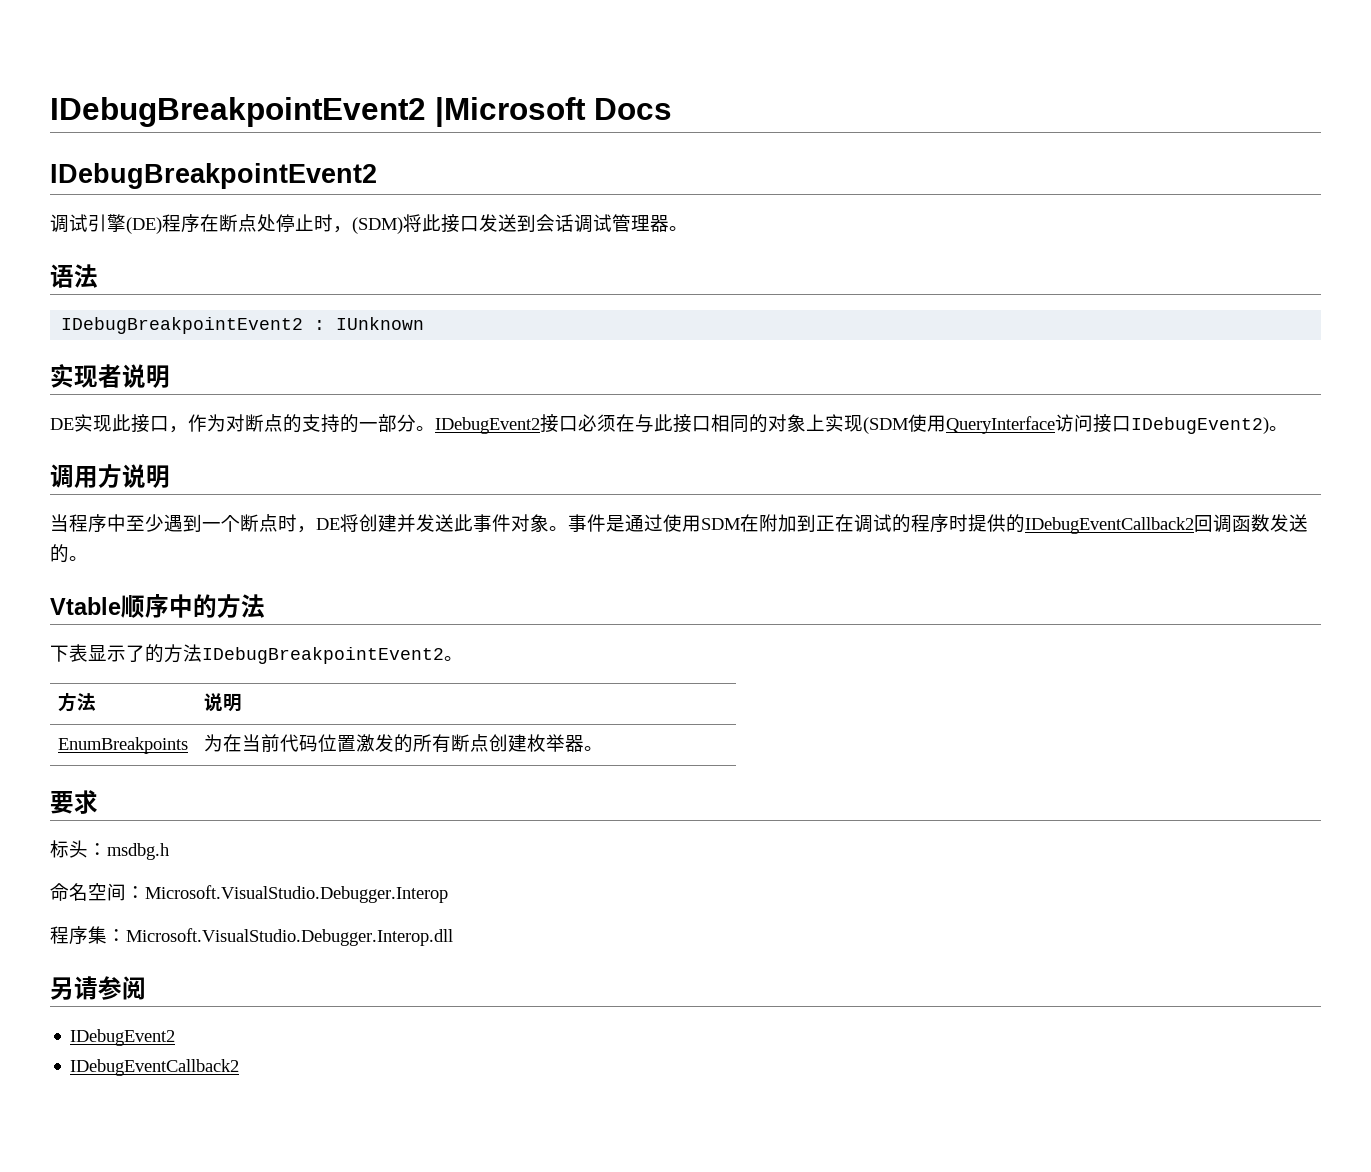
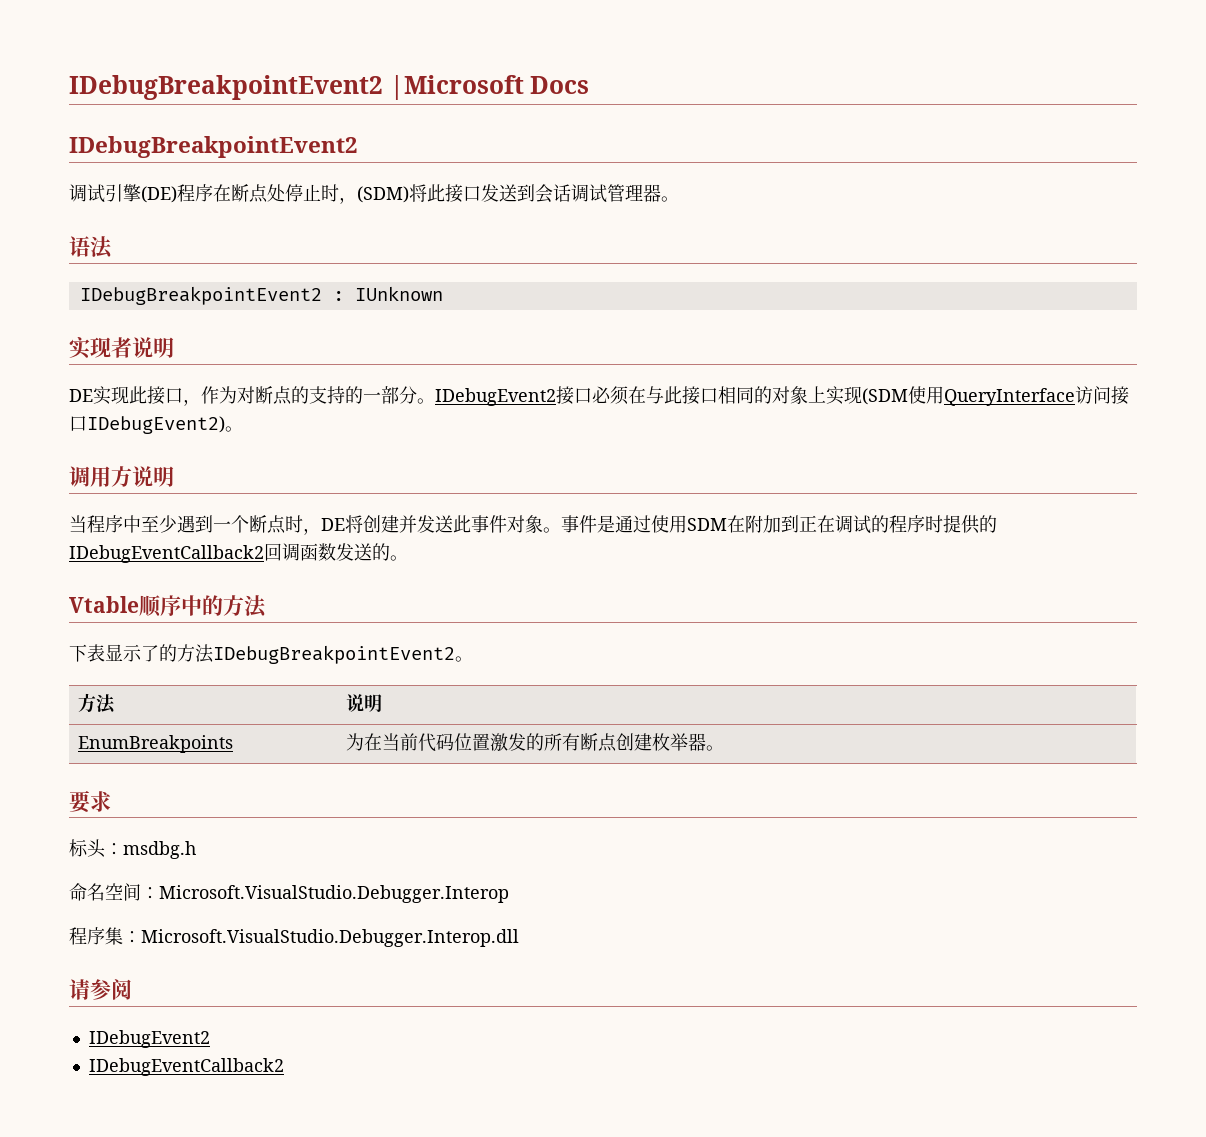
[50,977,74,1000] 另 -> (519, 938) none

